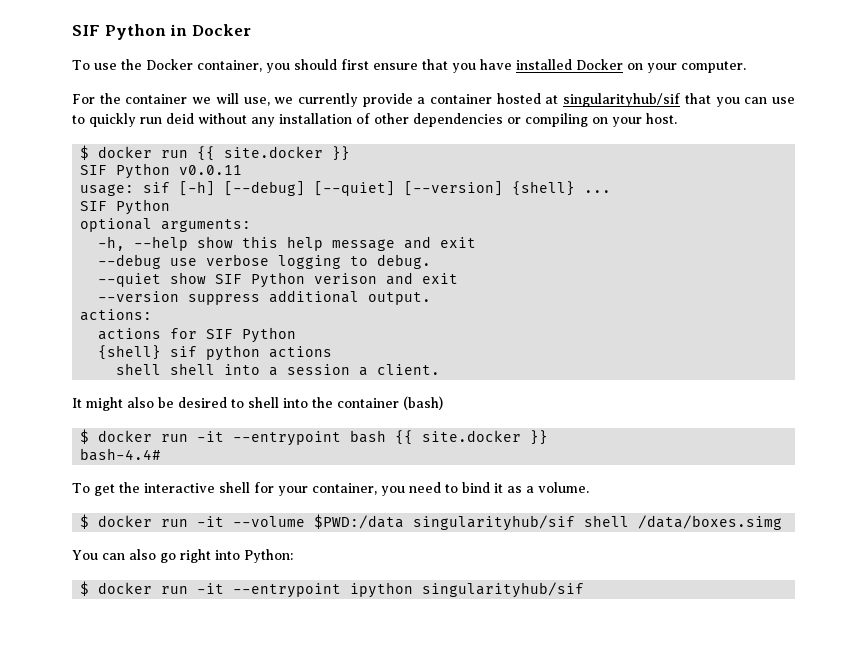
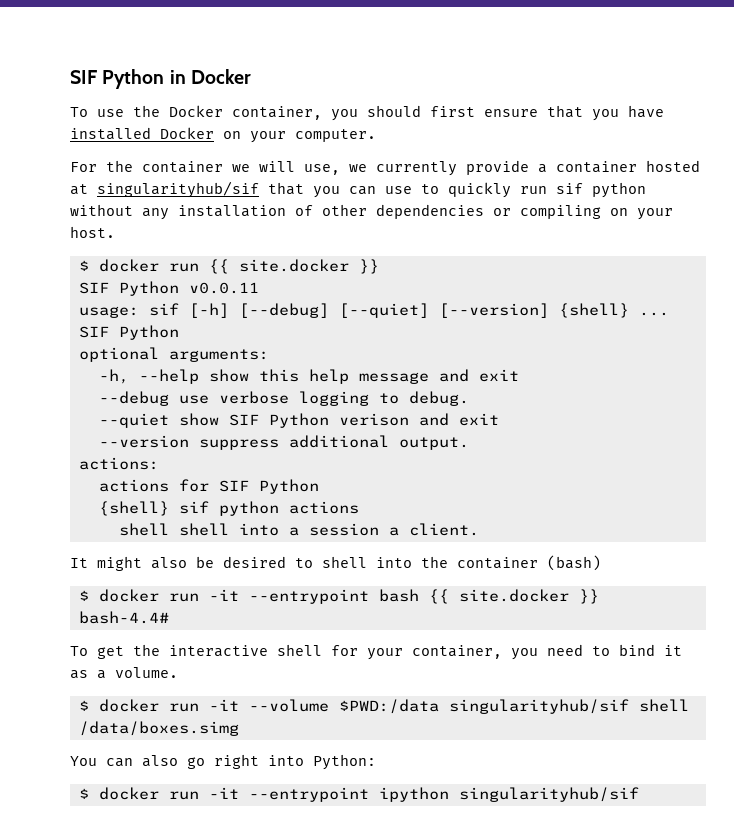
[166,113,194,124] deid -> [556,182,646,198] sif python

